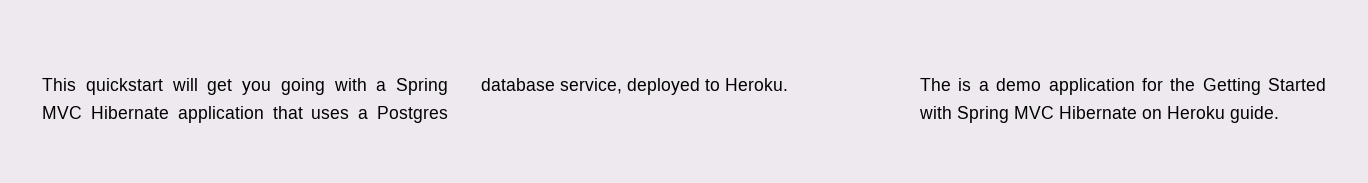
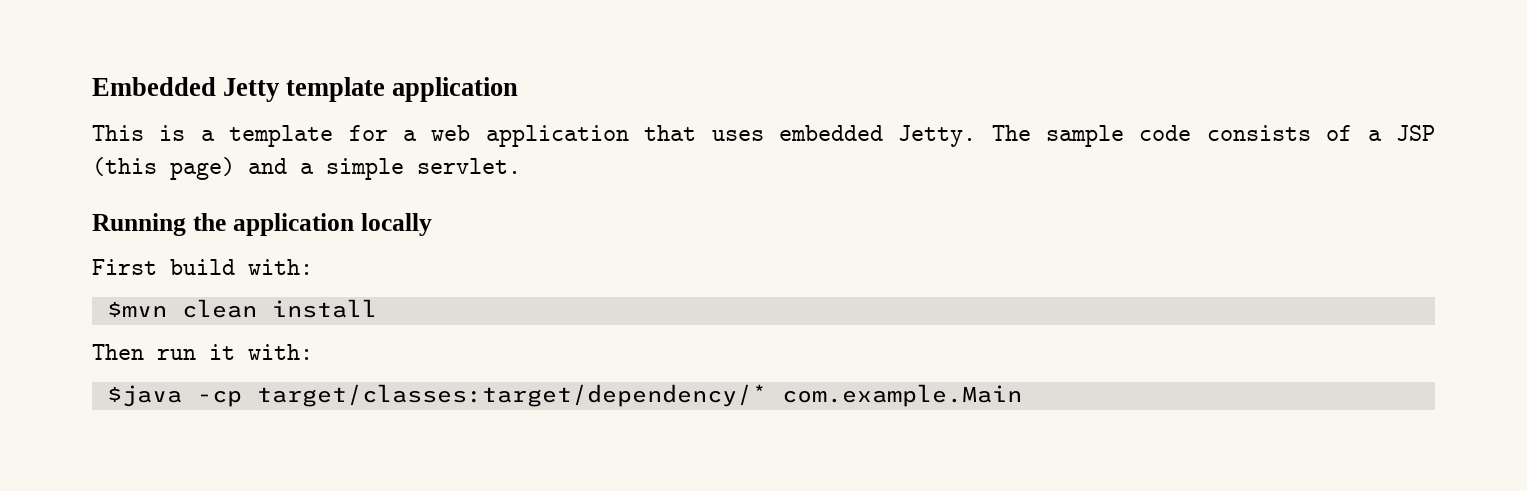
[42,78,448,95] [42,106,448,123] [481,78,788,95] [920,78,1326,95] [919,106,1279,123] This quickstart will get you going with a Spring MVC Hibernate application that uses a Postgres database service, deployed to Heroku. // The is a demo application for the Getting Started with Spring MVC Hibernate on Heroku guide. -> [92,77,519,102] [92,125,1436,147] [92,157,521,180] [92,213,432,236] [92,259,313,275] [106,299,377,318] [92,344,313,360] [106,384,1022,407] Embedded Jetty template application // This is a template for a web application that uses embedded Jetty. The sample code consists of a JSP (this page) and a simple servlet. // Running the application locally // First build with: // $mvn clean install // Then run it with: // $java -cp target/classes:target/dependency/* com.example.Main

